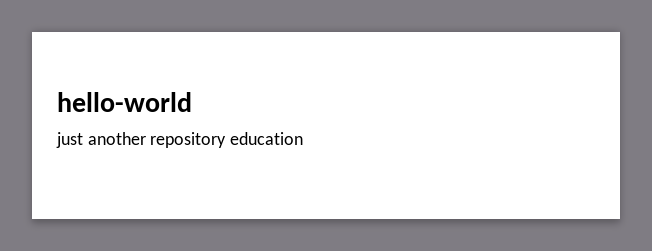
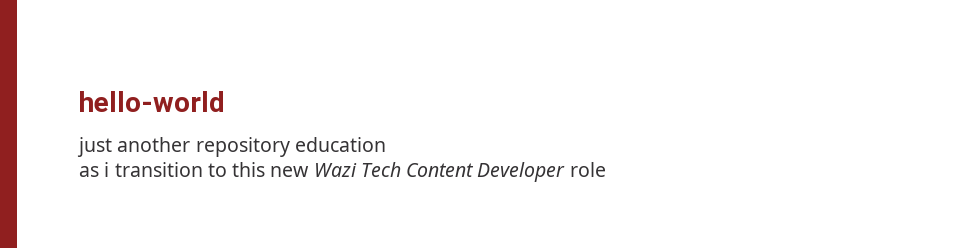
(304, 138) none -> [79,162,606,182] // as i transition to this new Wazi Tech Content Developer role

